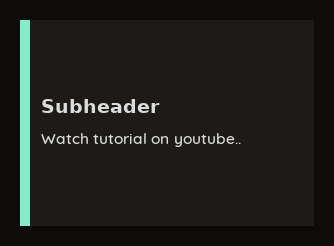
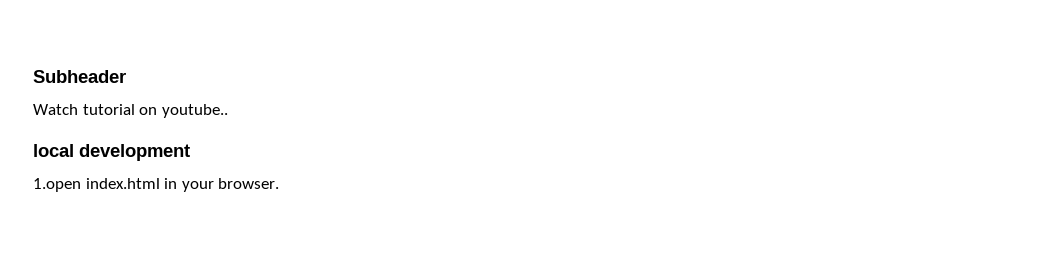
(241, 140) none -> [33,144,190,161] [33,178,280,192] // local development // 1.open index.html in your browser.

